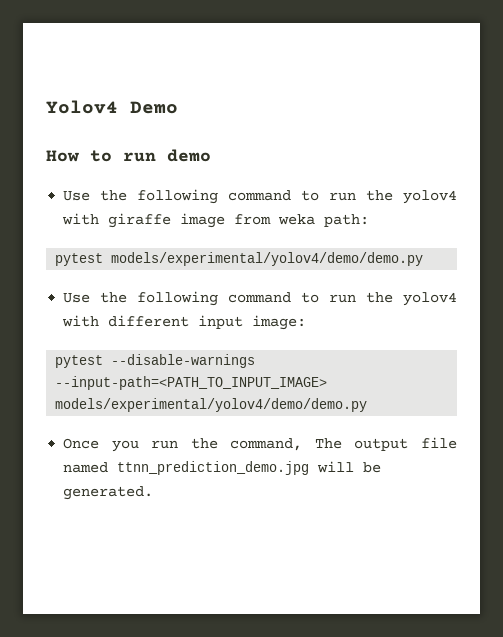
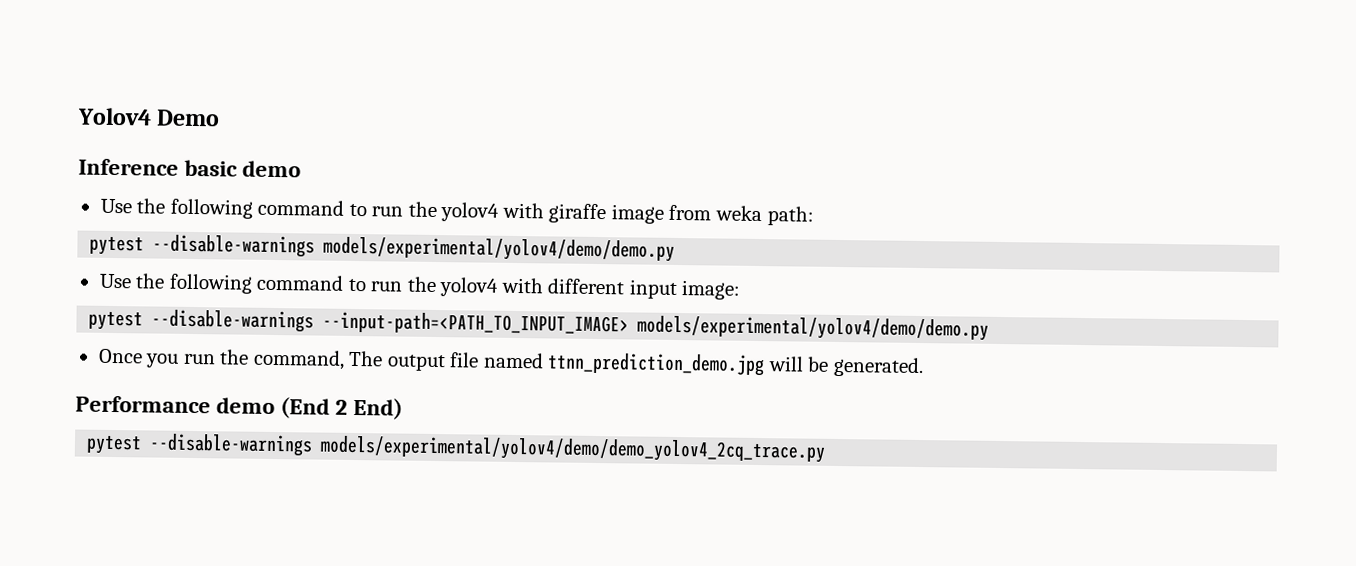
[46,150,156,162] How to run -> [78,158,239,177] Inference basic
(104, 259) none -> [152,234,316,258] --disable-warnings
(154, 493) none -> [75,395,404,420] [86,433,827,463] // Performance demo (End 2 End) // pytest --disable-warnings models/experimental/yolov4/demo/demo_yolov4_2cq_trace.py

